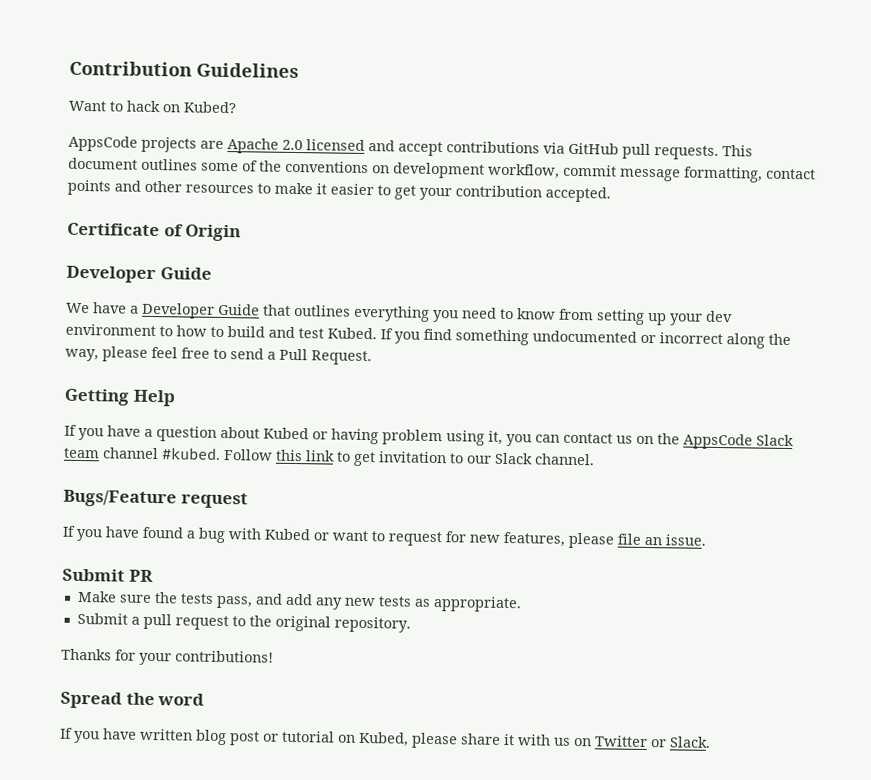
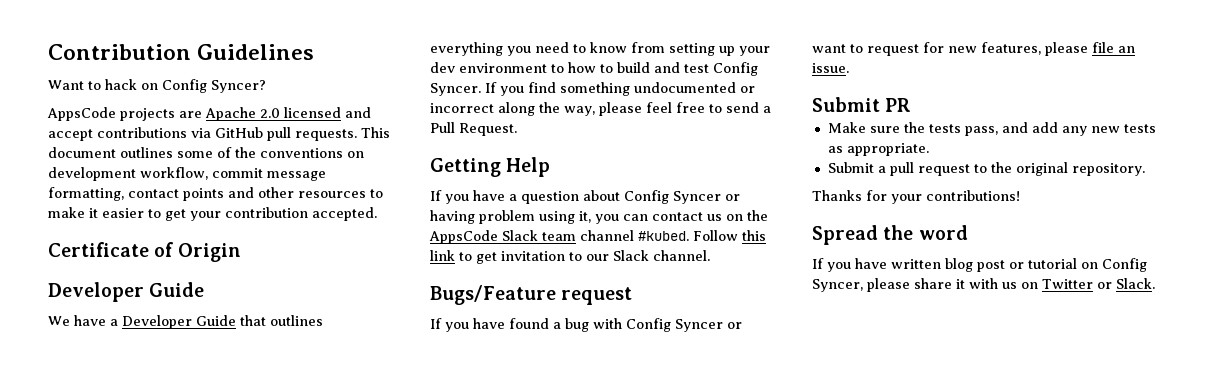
[183,101,237,114] Kubed? -> [162,79,266,93] Config Syncer?
[327,327,377,340] Kubed. -> [713,62,758,76] [430,83,481,96] Config Syncer.
[263,427,309,440] Kubed -> [624,190,721,204] Config Syncer
[264,528,311,541] Kubed -> [626,318,723,332] Config Syncer
[358,731,409,747] Kubed, -> [1102,258,1147,272] [812,279,863,292] Config Syncer,

